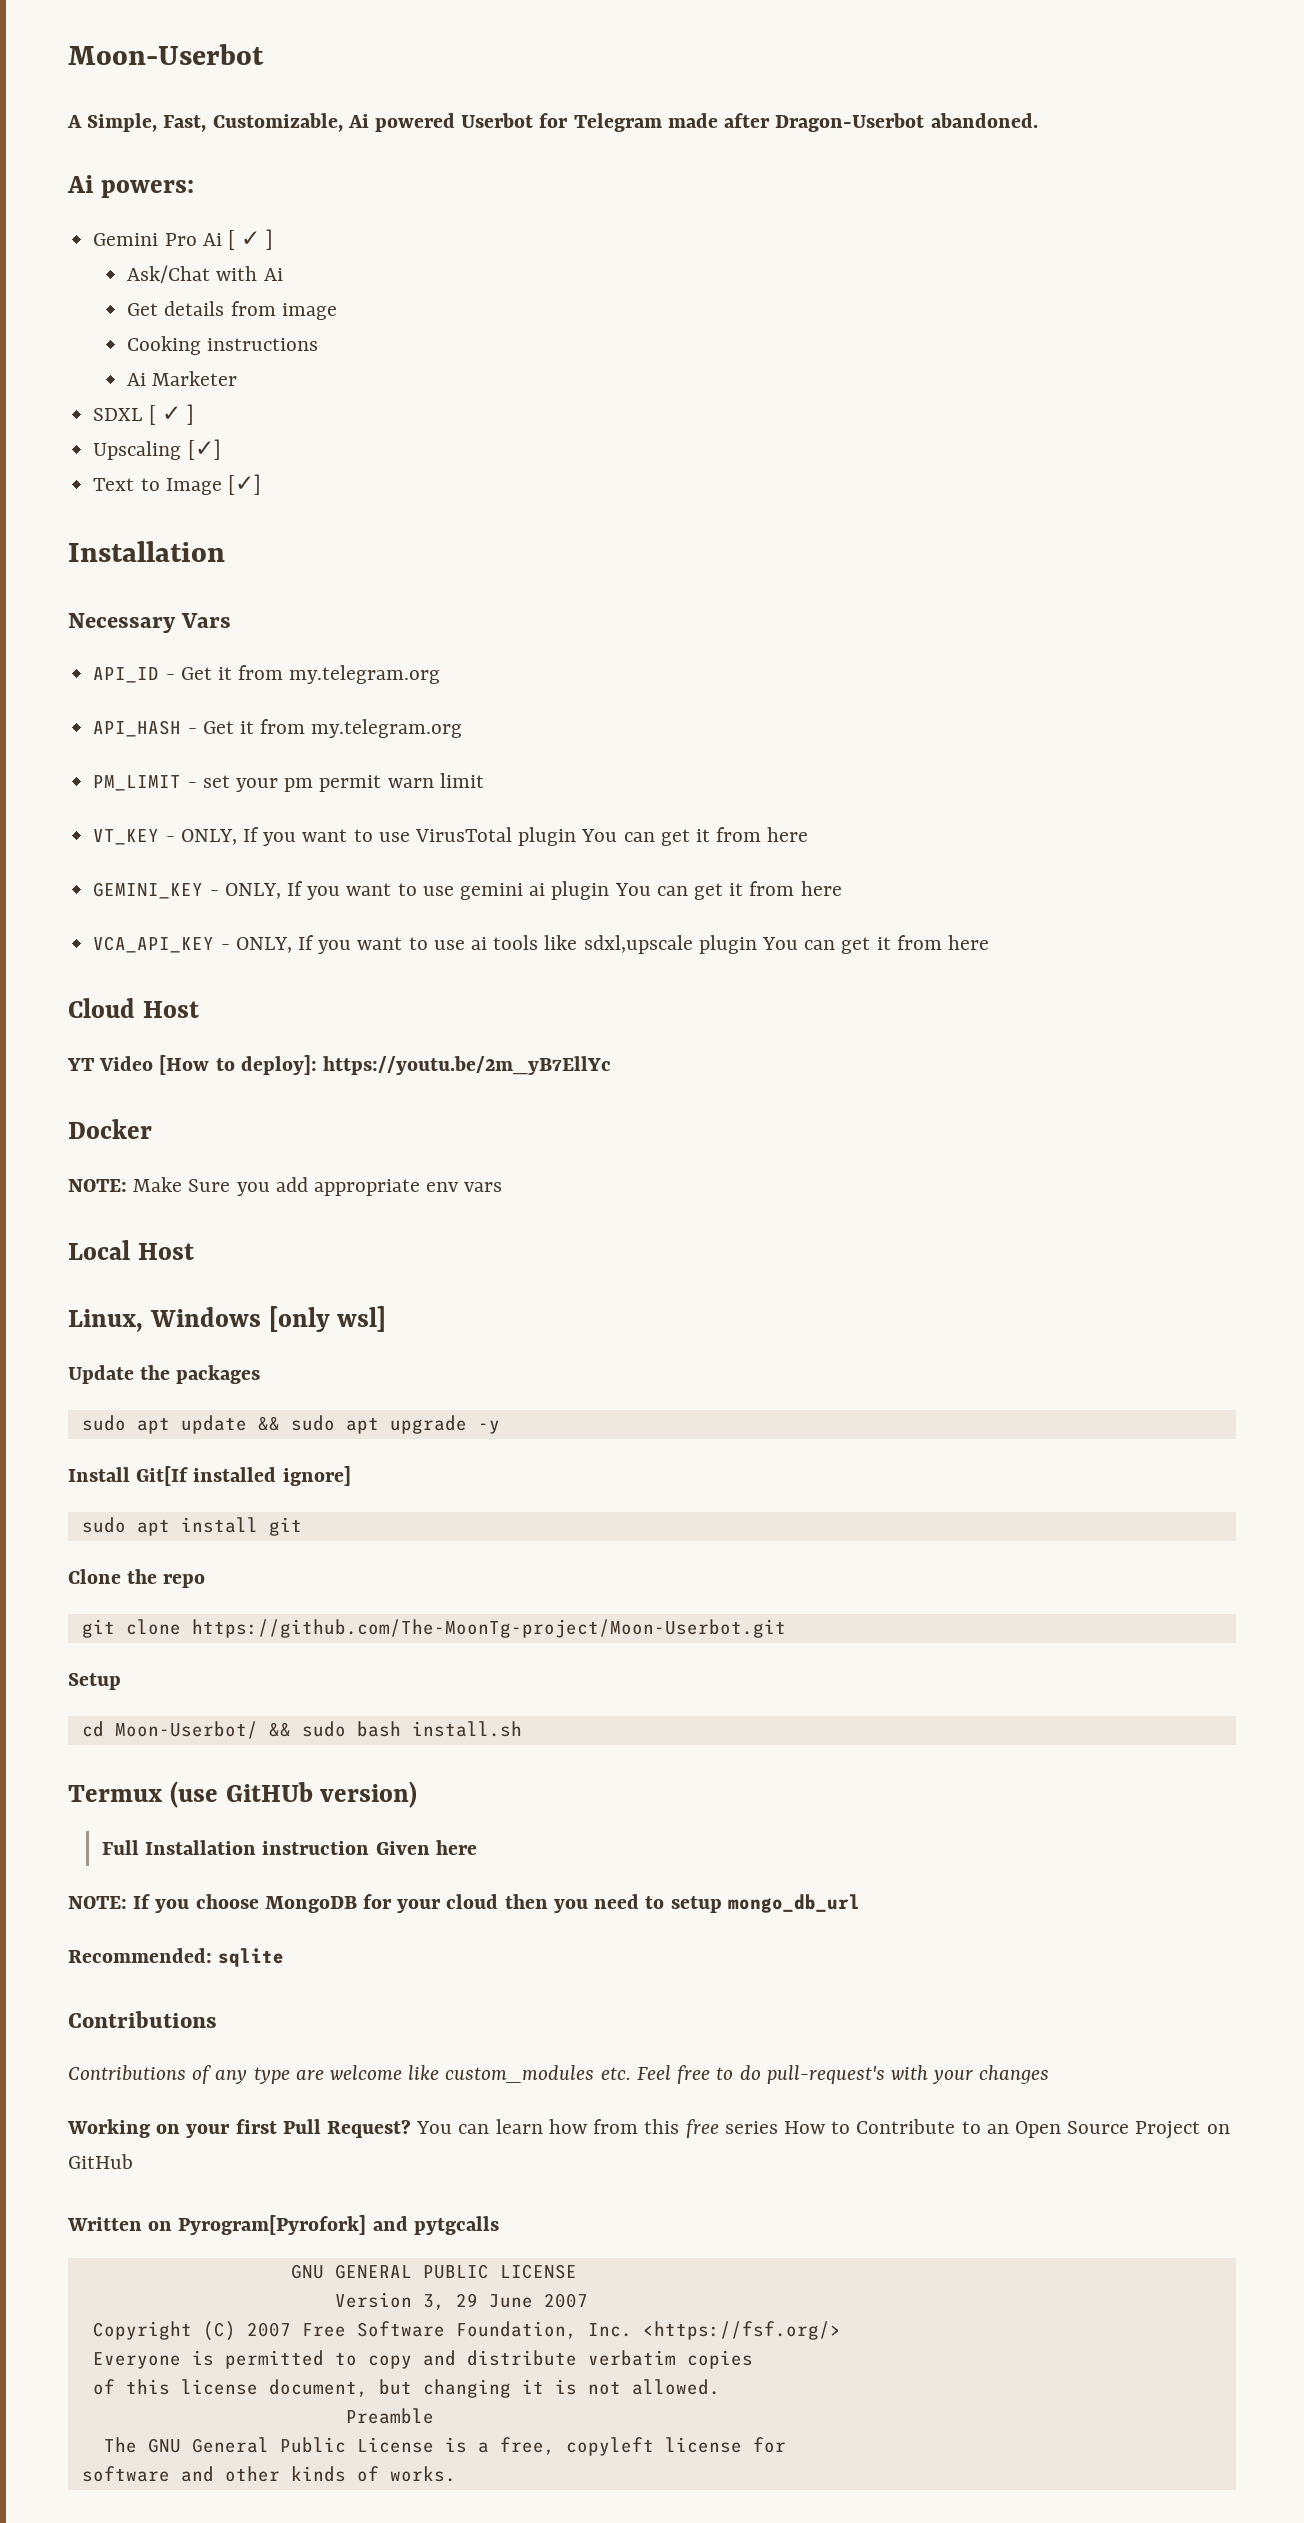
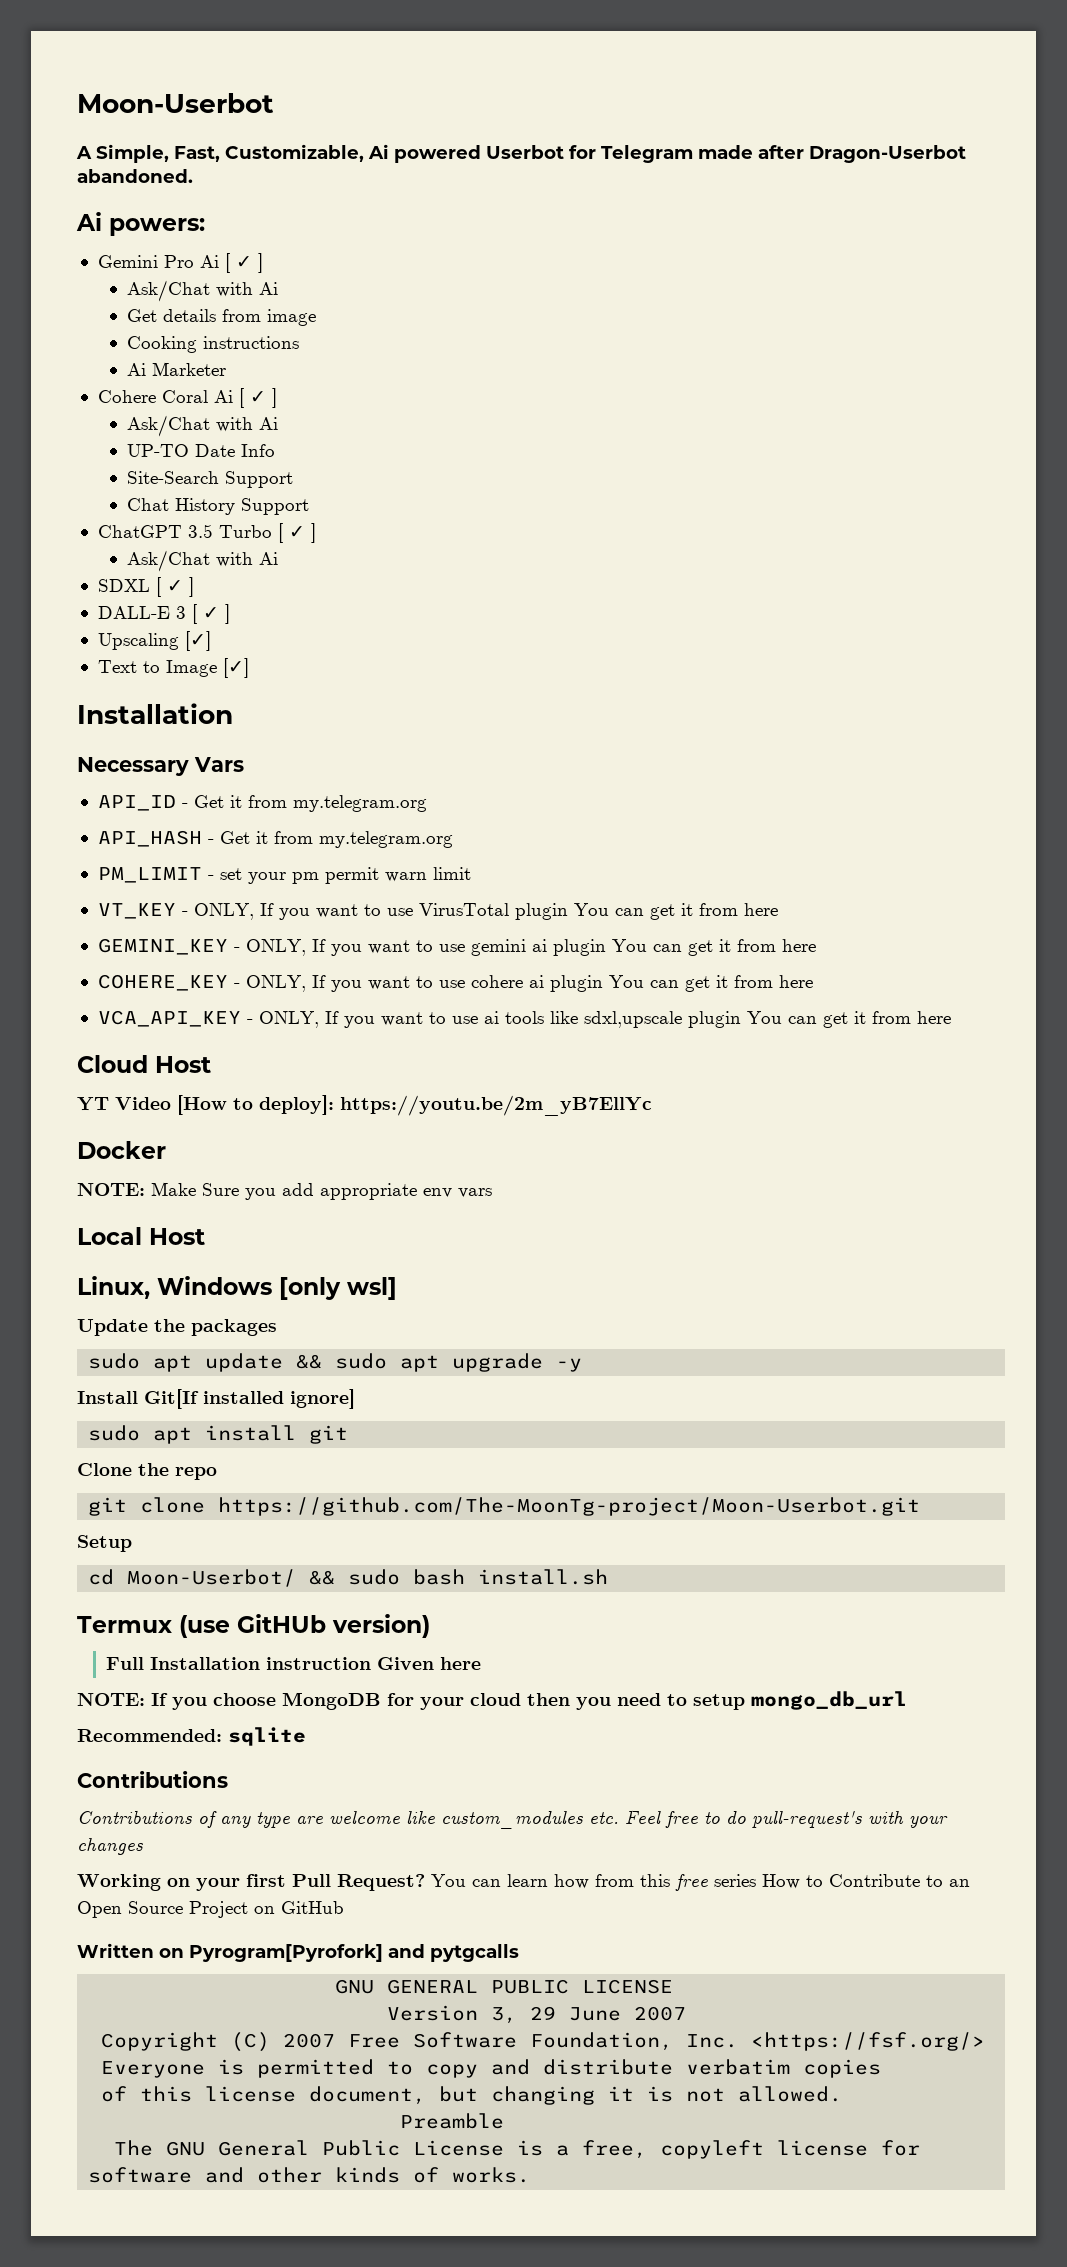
(238, 378) none -> [97,388,277,408] [127,415,279,437] [127,444,276,457] [127,471,294,488] [127,498,310,515] [97,523,316,543] [127,550,279,572] // Cohere Coral Ai [ ✓ ] // Ask/Chat with Ai // UP-TO Date Info // Site-Search Support // Chat History Support // ChatGPT 3.5 Turbo [ ✓ ] // Ask/Chat with Ai
(194, 414) none -> [97,604,230,624] // DALL-E 3 [ ✓ ]
(842, 888) none -> [97,974,813,992] // COHERE_KEY - ONLY, If you want to use cohere ai plugin You can get it from here

